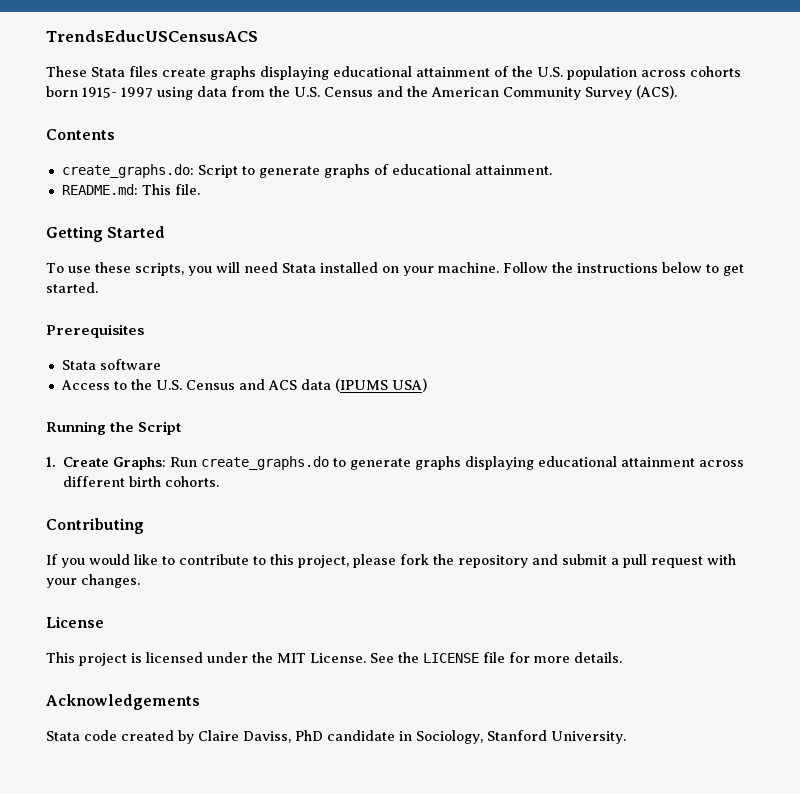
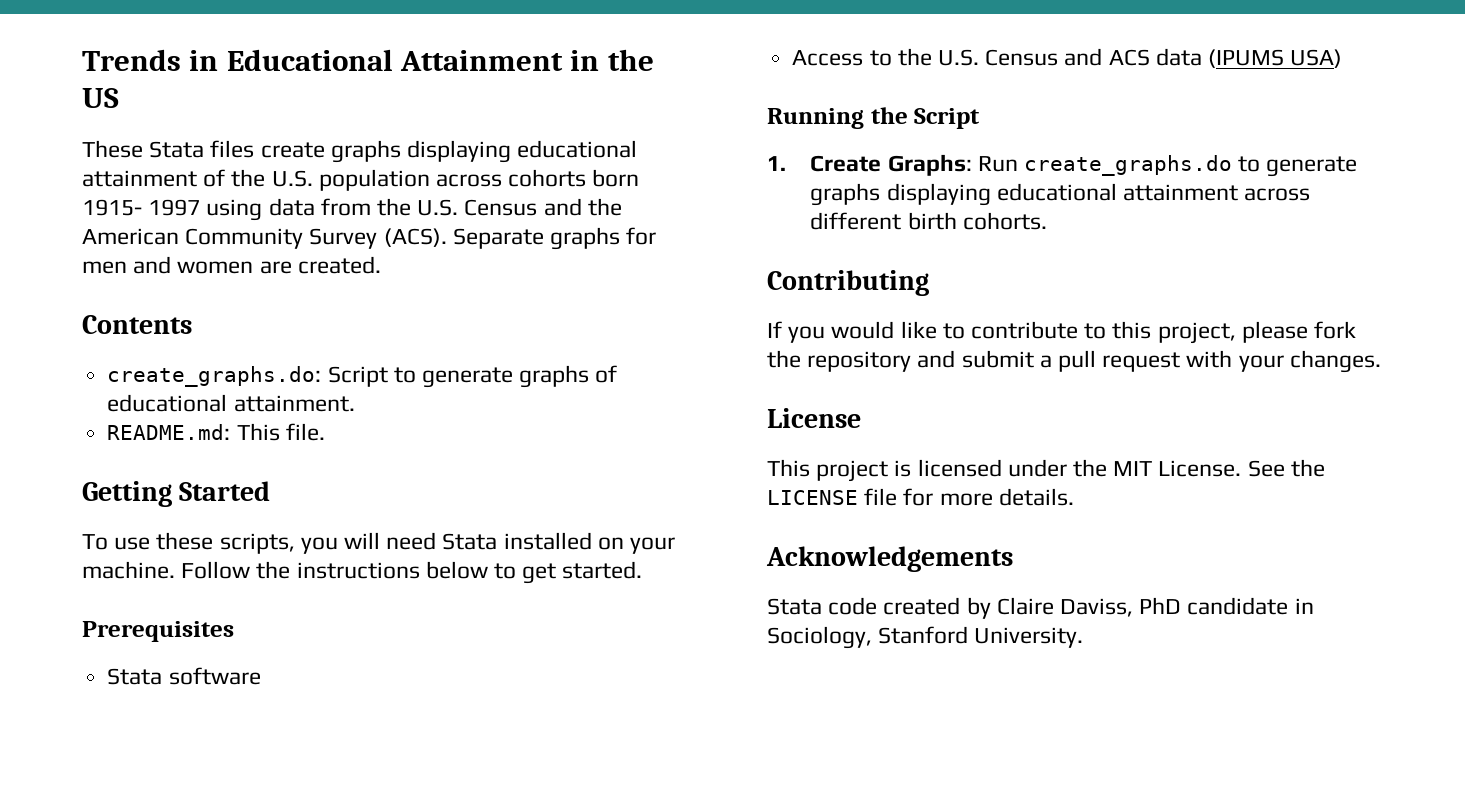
[46,30,258,42] TrendsEducUSCensusACS -> [82,49,654,71] [82,88,119,108] Trends in Educational Attainment in the US
(677, 92) none -> [452,227,657,250] [82,256,381,274] Separate graphs for men and women are created.

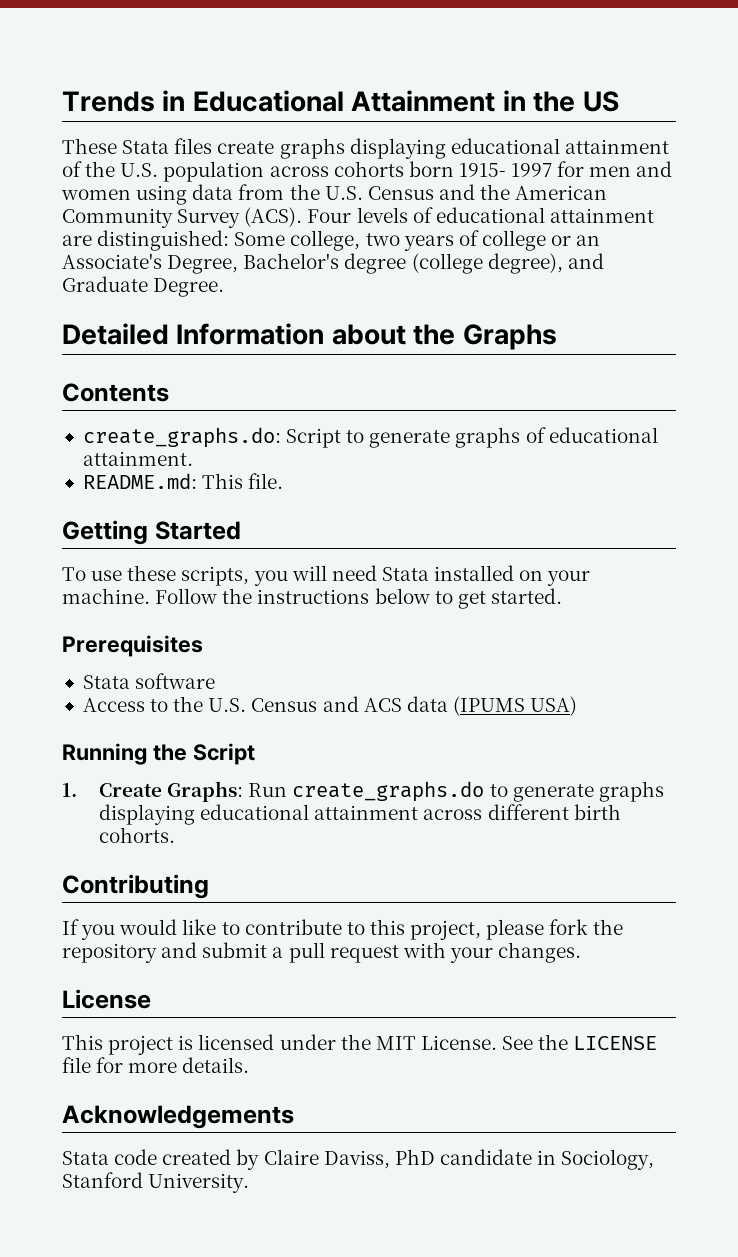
(201, 207) none -> [557,161,673,177] [61,189,131,200] for men and women
[452,227,657,250] [82,256,381,274] Separate graphs for men and women are created. -> [307,207,654,223] [62,230,601,251] [62,253,604,274] [62,276,225,297] [62,323,557,350] Four levels of educational attainment are distinguished: Some college, two years of college or an Associate's Degree, Bachelor's degree (college degree), and Graduate Degree. // Detailed Information about the Graphs

